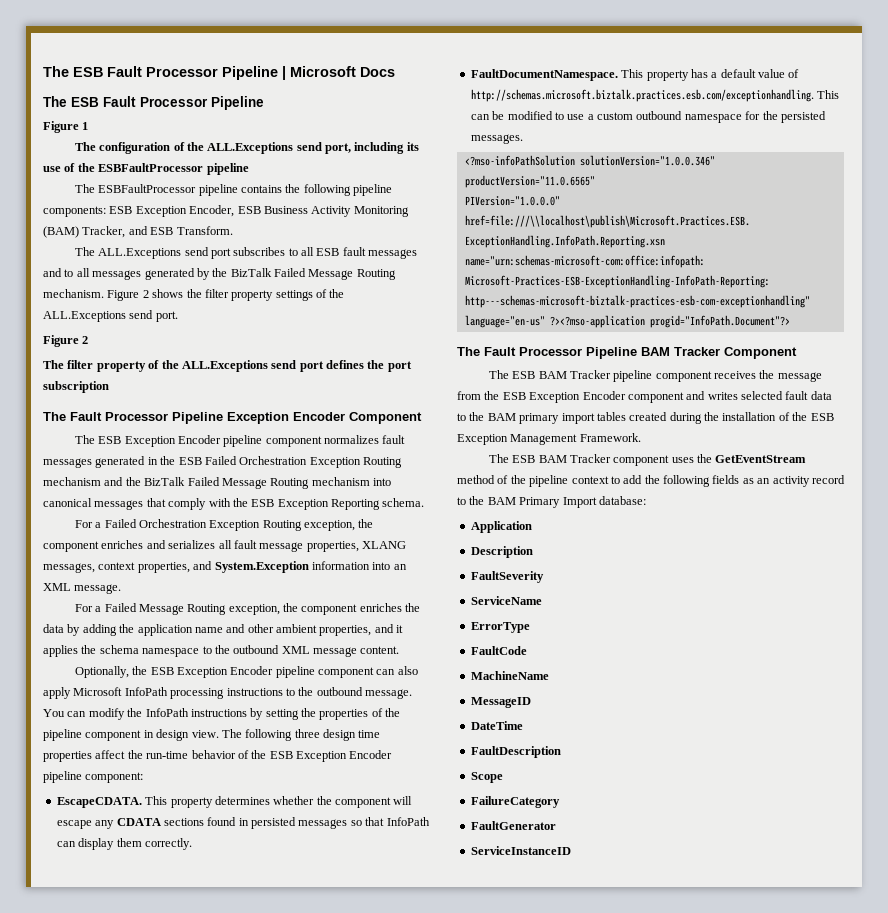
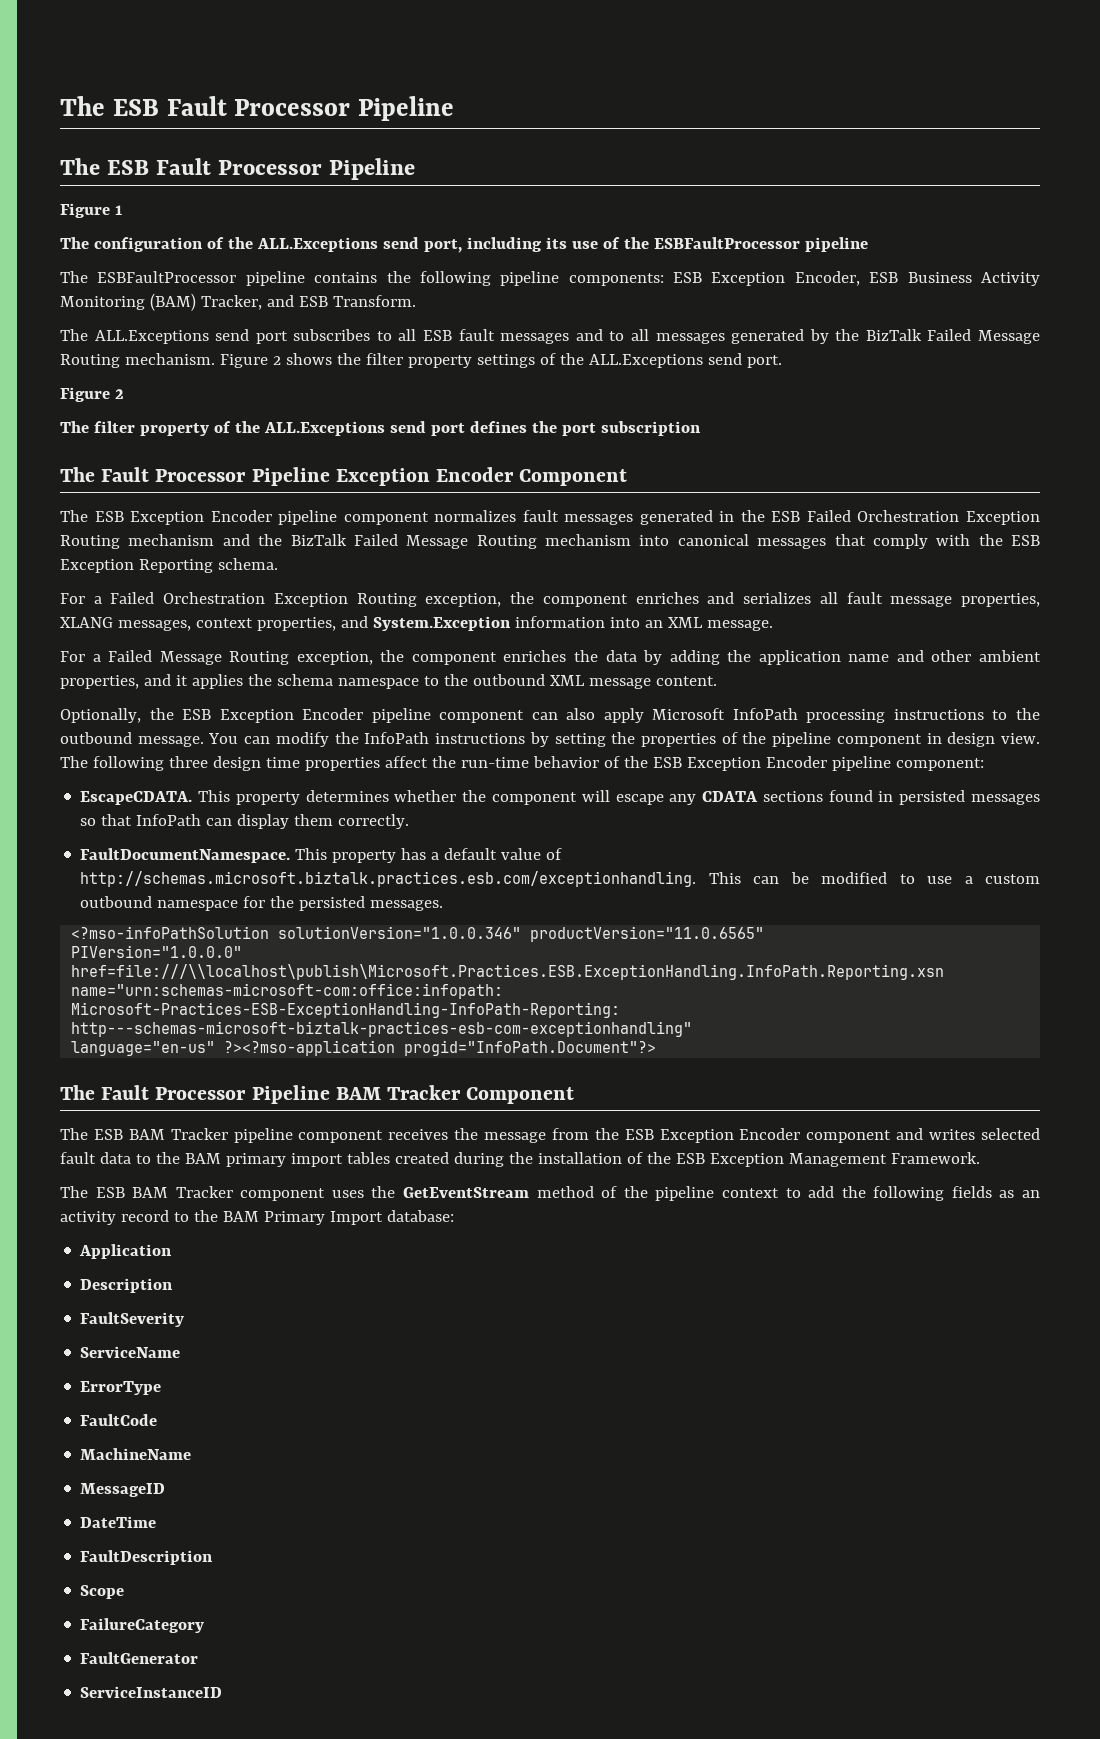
[43,66,395,80] The ESB Fault Processor Pipeline | Microsoft Docs -> [60,96,455,121] The ESB Fault Processor Pipeline

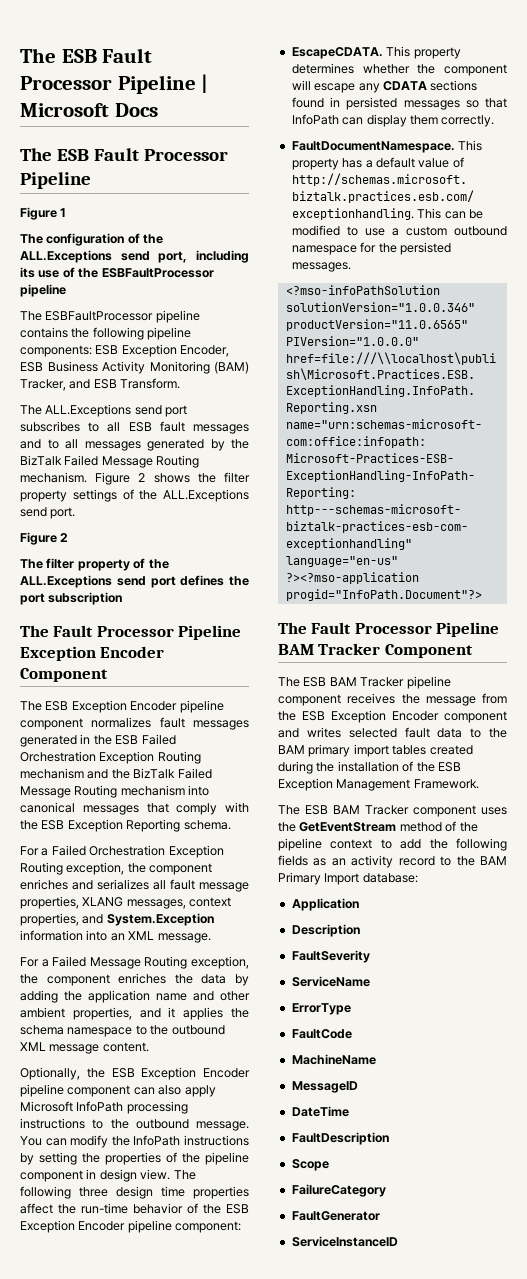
[60,96,455,121] The ESB Fault Processor Pipeline -> [20,48,153,63] [20,74,209,94] [20,103,158,117] The ESB Fault Processor Pipeline | Microsoft Docs

